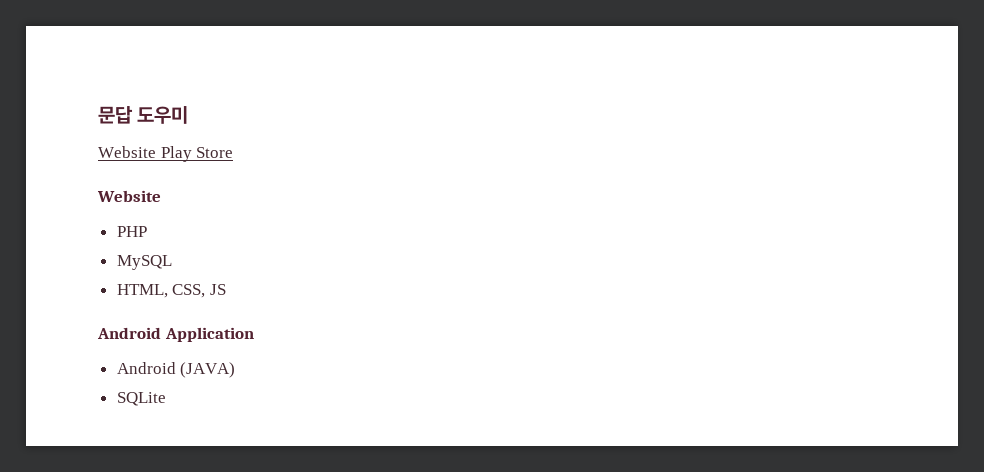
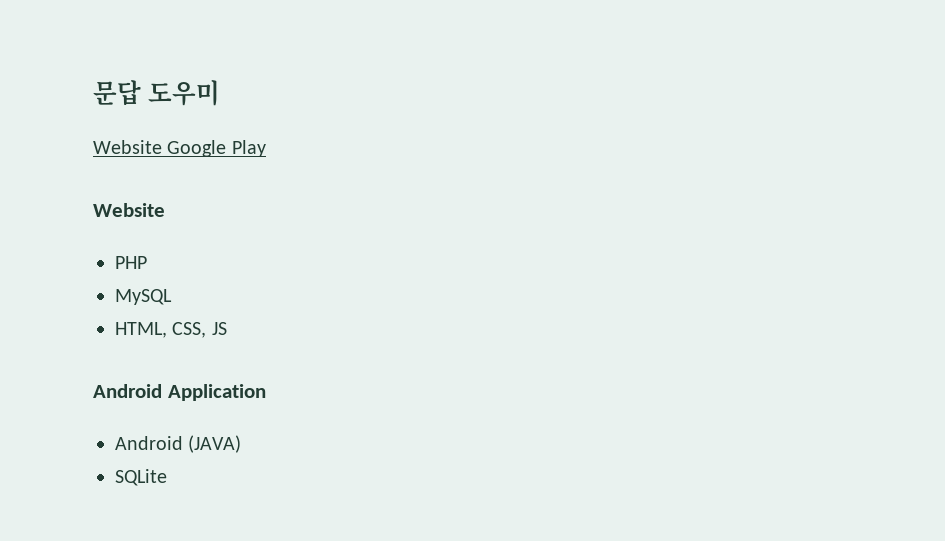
(156, 152) none -> [167,140,227,157] Google
[196,147,234,158] Store -> (266, 148) none

